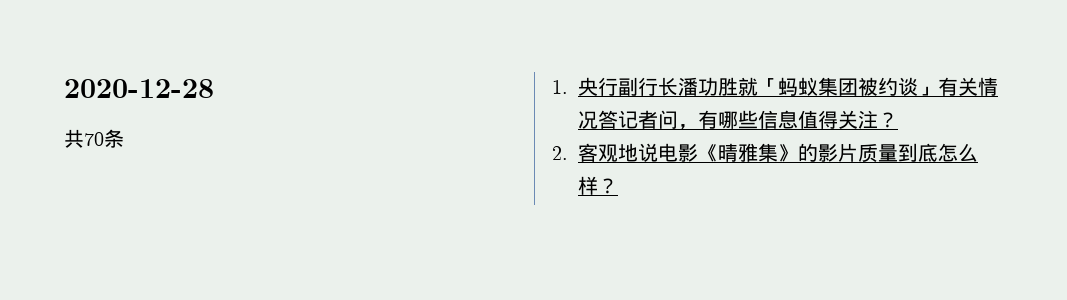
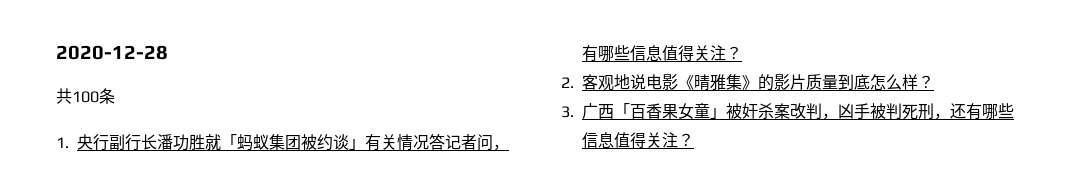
[84,132,104,146] 70 -> [72,91,99,103] 100
(618, 186) none -> [561,103,1014,120] [582,132,694,148] // 3.广西「百香果女童」被奸杀案改判，凶手被判死刑，还有哪些信息值得关注？

